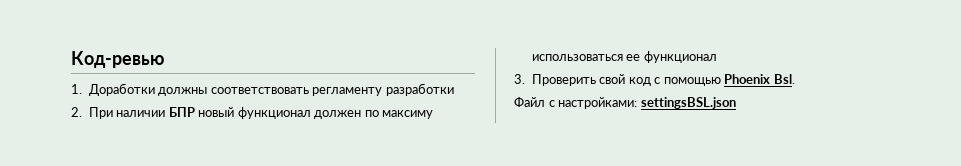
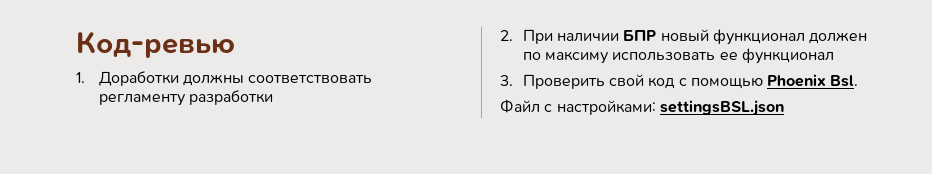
[531,54,623,61] использоваться -> [612,52,716,61] использовать

